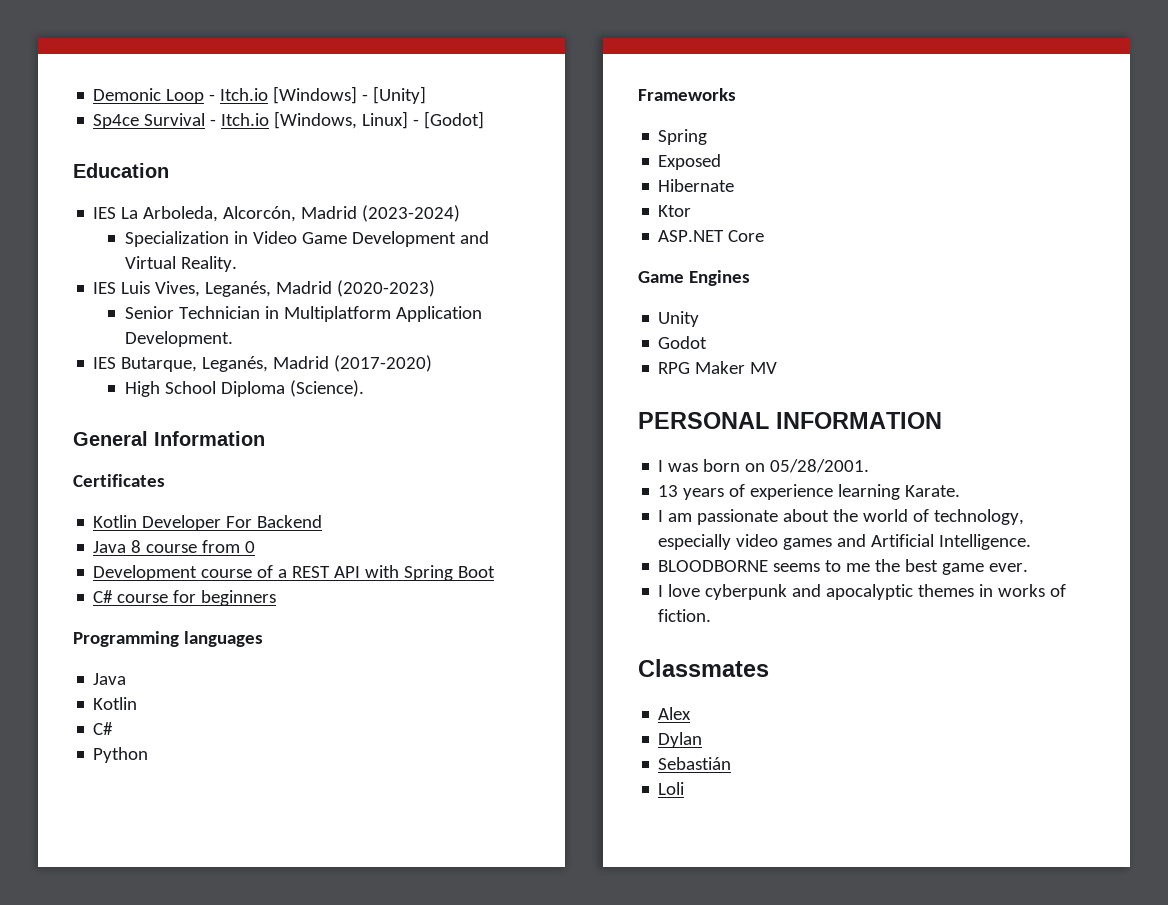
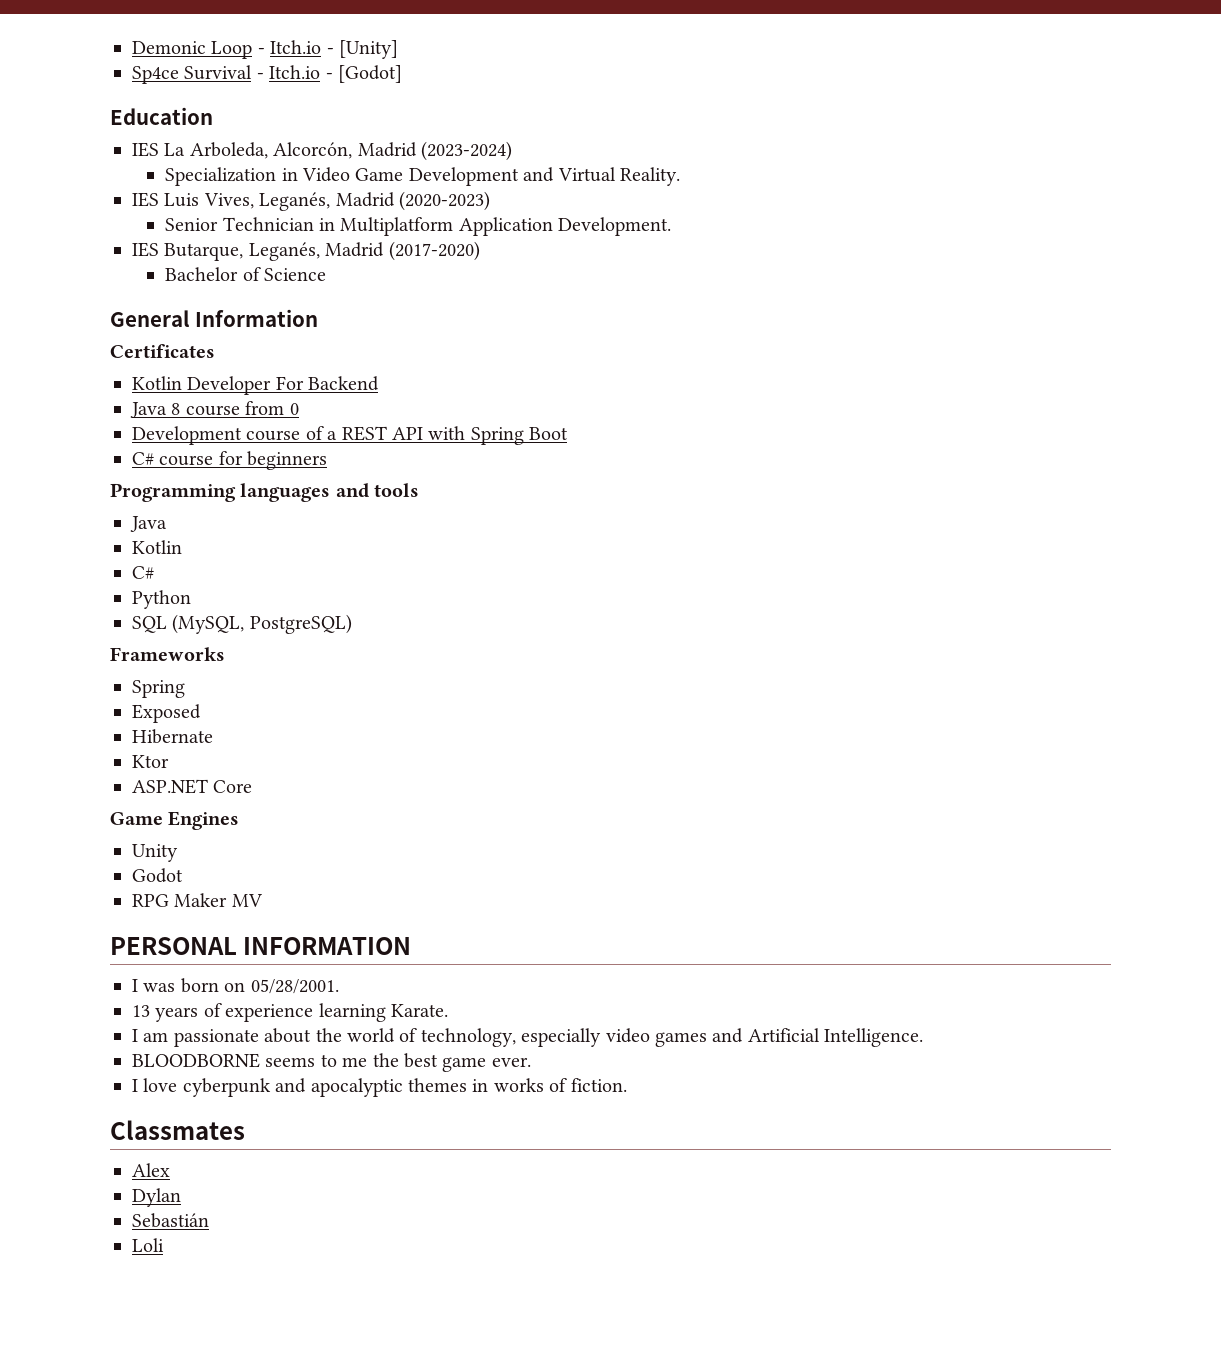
[273,86,358,104] [Windows] -> (322, 47) none
[274,111,409,129] [Windows, Linux] -> (321, 72) none
[124,380,364,397] High School Diploma (Science). -> [165,267,326,281] Bachelor of Science
(263, 639) none -> [335,483,420,498] and tools
(149, 755) none -> [132,614,352,634] // SQL (MySQL, PostgreSQL)

